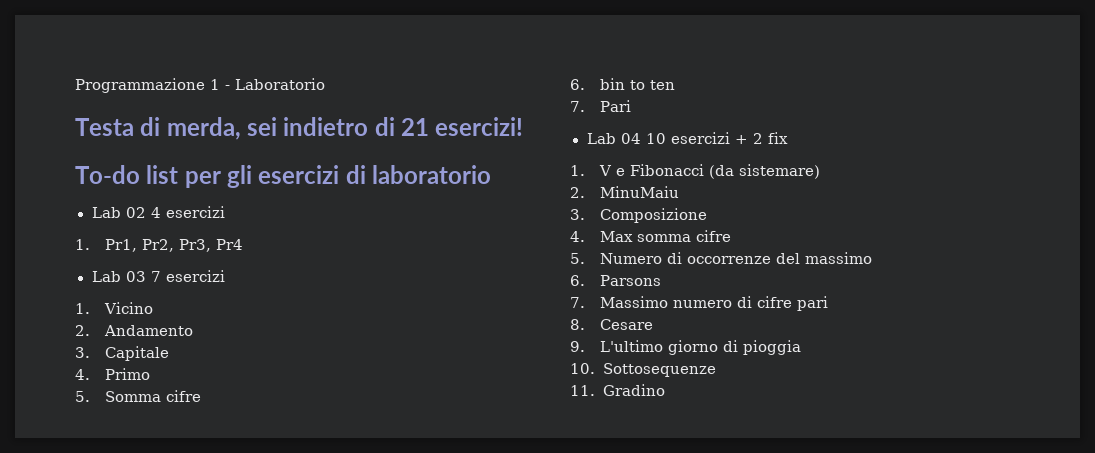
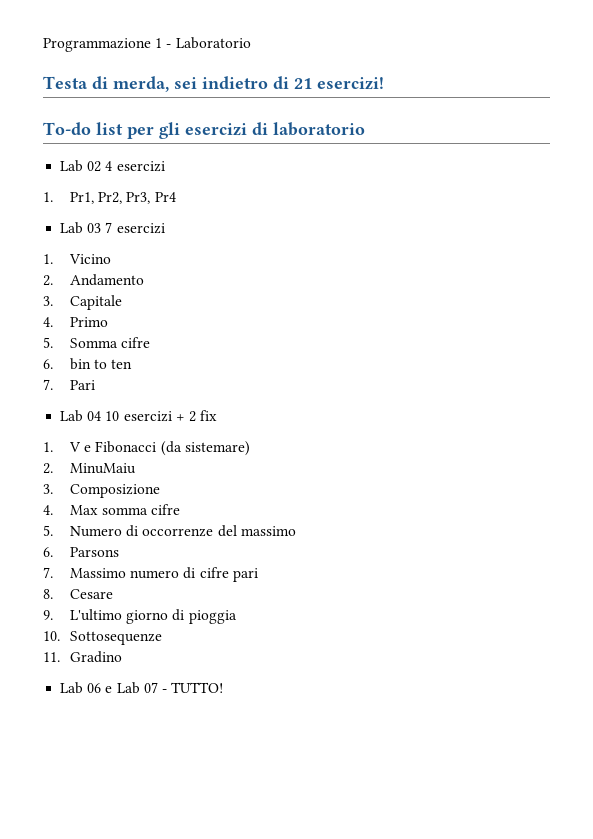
(665, 390) none -> [60,682,224,694] // Lab 06 e Lab 07 - TUTTO!

